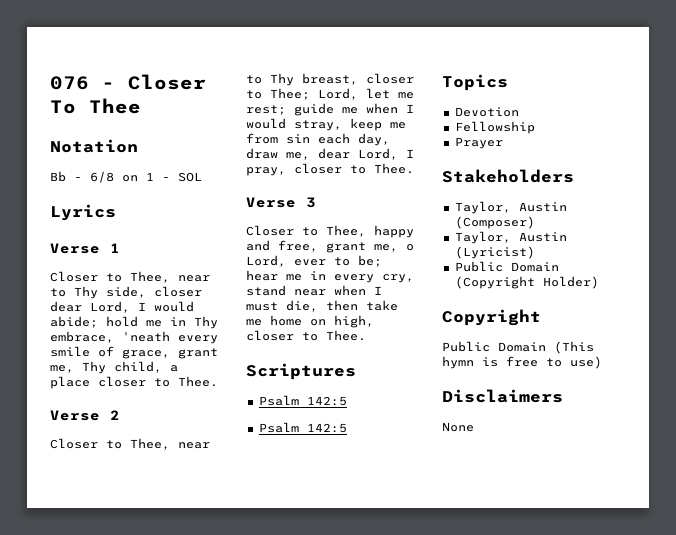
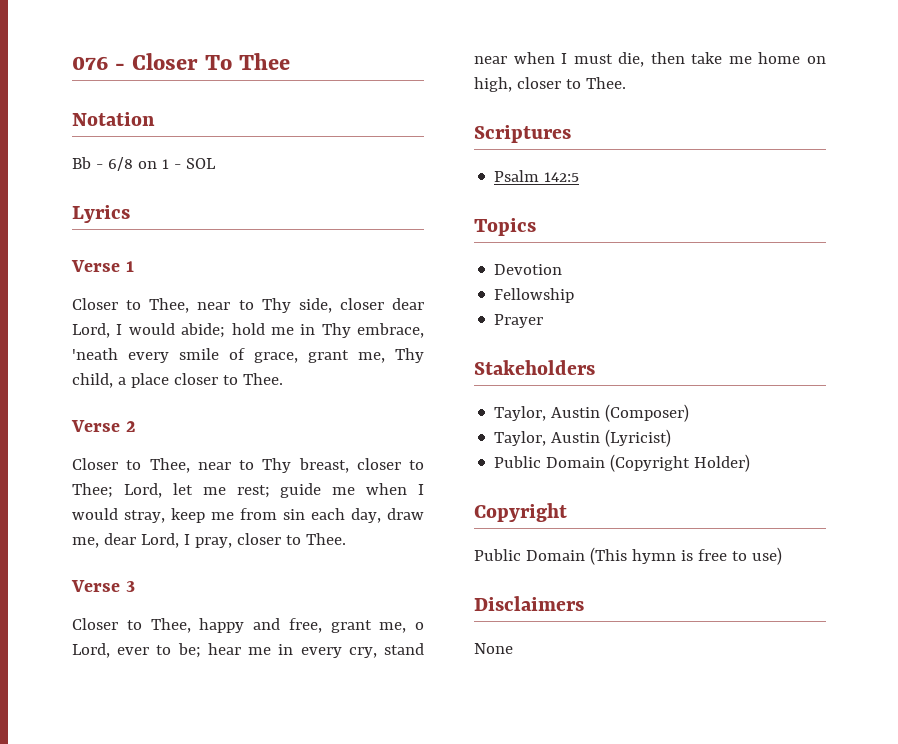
[258,422,347,433] // Psalm 142:5 -> (580, 177) none

